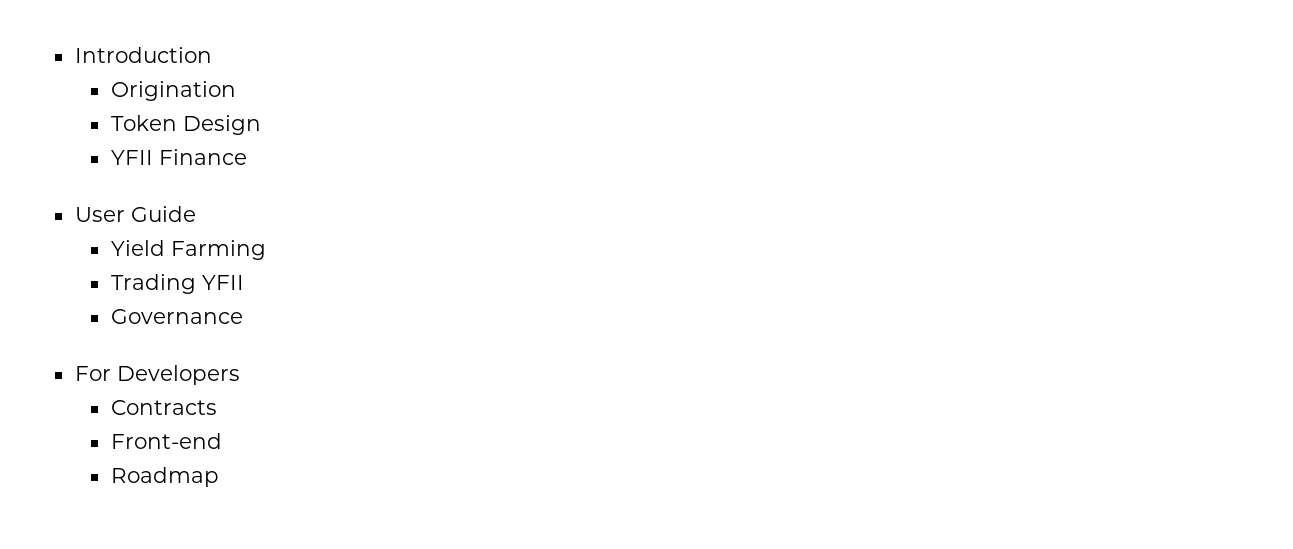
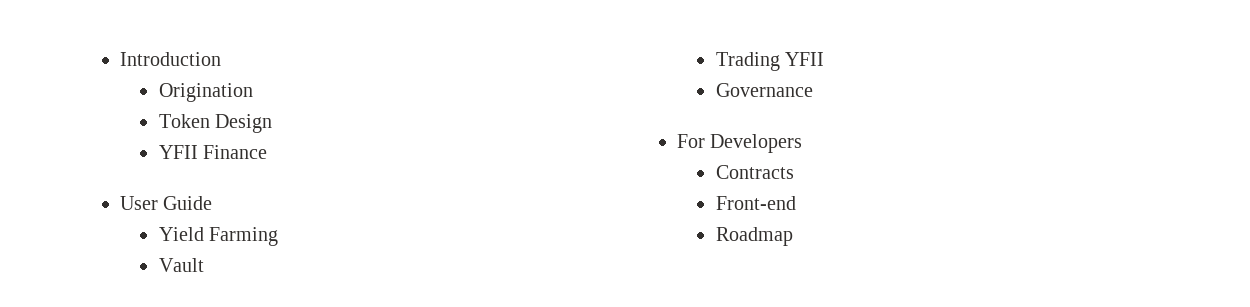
(266, 250) none -> [158,258,204,272] // Vault

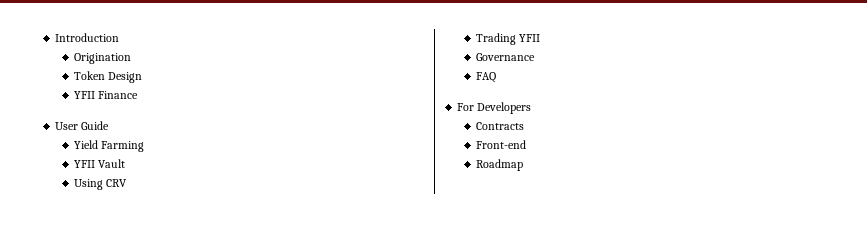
(278, 236) none -> [73,160,95,168] YFII
(204, 265) none -> [73,179,128,190] // Using CRV
(813, 90) none -> [475,72,496,83] // FAQ

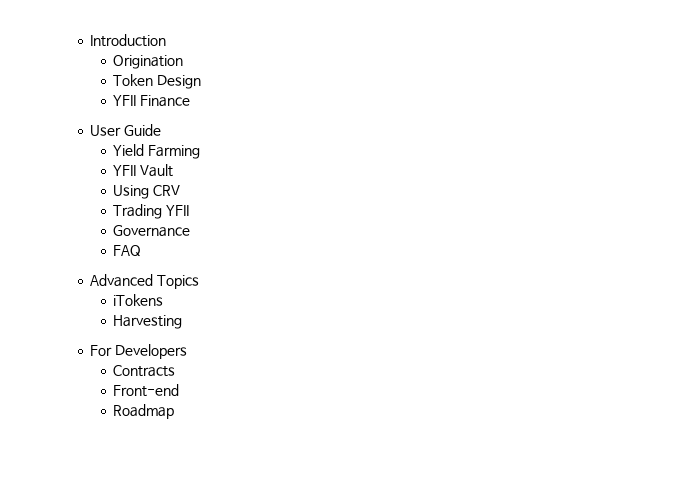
(496, 77) none -> [90,274,200,289] [113,294,164,306] [113,315,183,329] // Advanced Topics // iTokens // Harvesting

